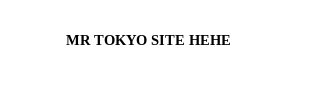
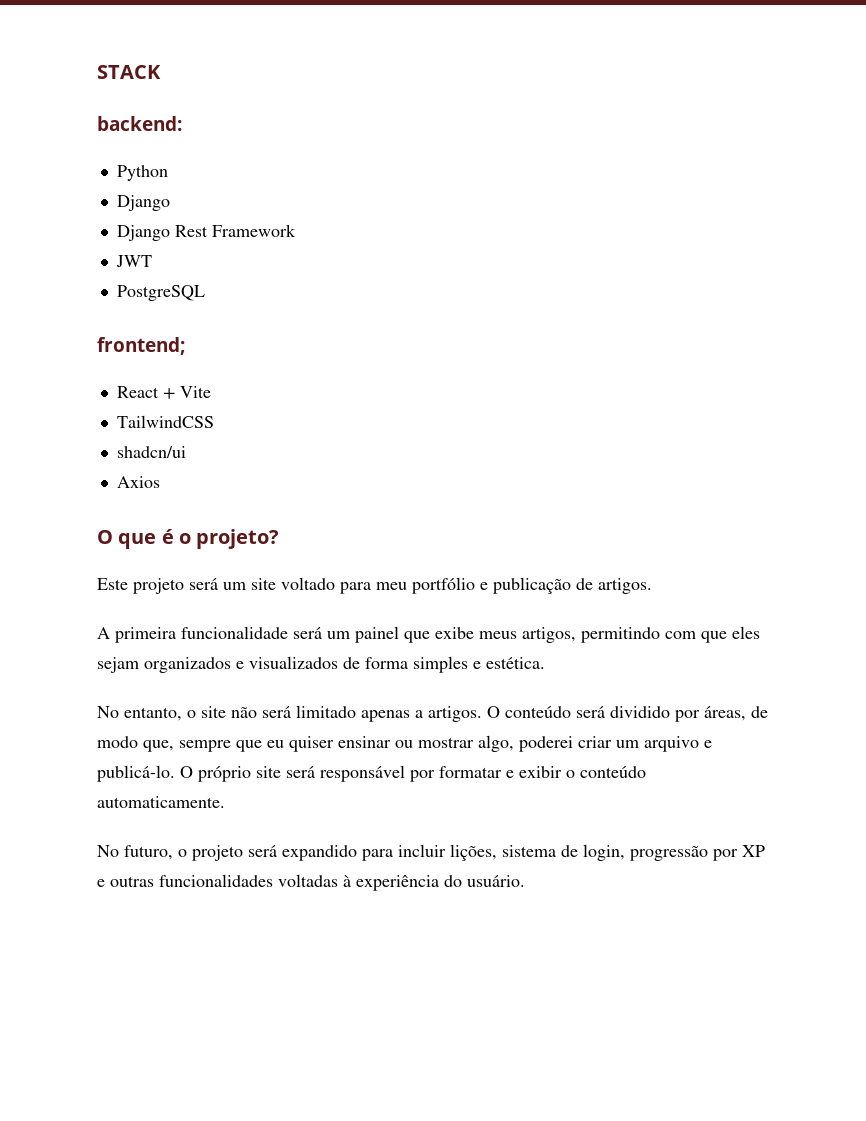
[66,35,231,45] MR TOKYO SITE HEHE -> [97,65,161,79] [97,116,182,131] [116,165,168,181] [116,195,170,211] [116,224,296,241] [115,255,152,267] [116,285,205,301] [97,337,186,355] [116,386,211,399] [116,415,214,428] [116,446,186,458] [116,476,160,488] [97,529,280,549] [97,577,652,594] [97,626,760,643] [97,656,545,673] [97,705,768,722] [97,735,712,752] [97,765,646,782] [97,796,225,808] [97,844,765,861] [97,874,525,891] STACK // backend: // Python // Django // Django Rest Framework // JWT // PostgreSQL // frontend; // React + Vite // TailwindCSS // shadcn/ui // Axios // O que é o projeto? // Este projeto será um site voltado para meu portfólio e publicação de artigos. // A primeira funcionalidade será um painel que exibe meus artigos, permitindo com que eles sejam organizados e visualizados de forma simples e estética. // No entanto, o site não será limitado apenas a artigos. O conteúdo será dividido por áreas, de modo que, sempre que eu quiser ensinar ou mostrar algo, poderei criar um arquivo e publicá-lo. O próprio site será responsável por formatar e exibir o conteúdo automaticamente. // No futuro, o projeto será expandido para incluir lições, sistema de login, progressão por XP e outras funcionalidades voltadas à experiência do usuário.

